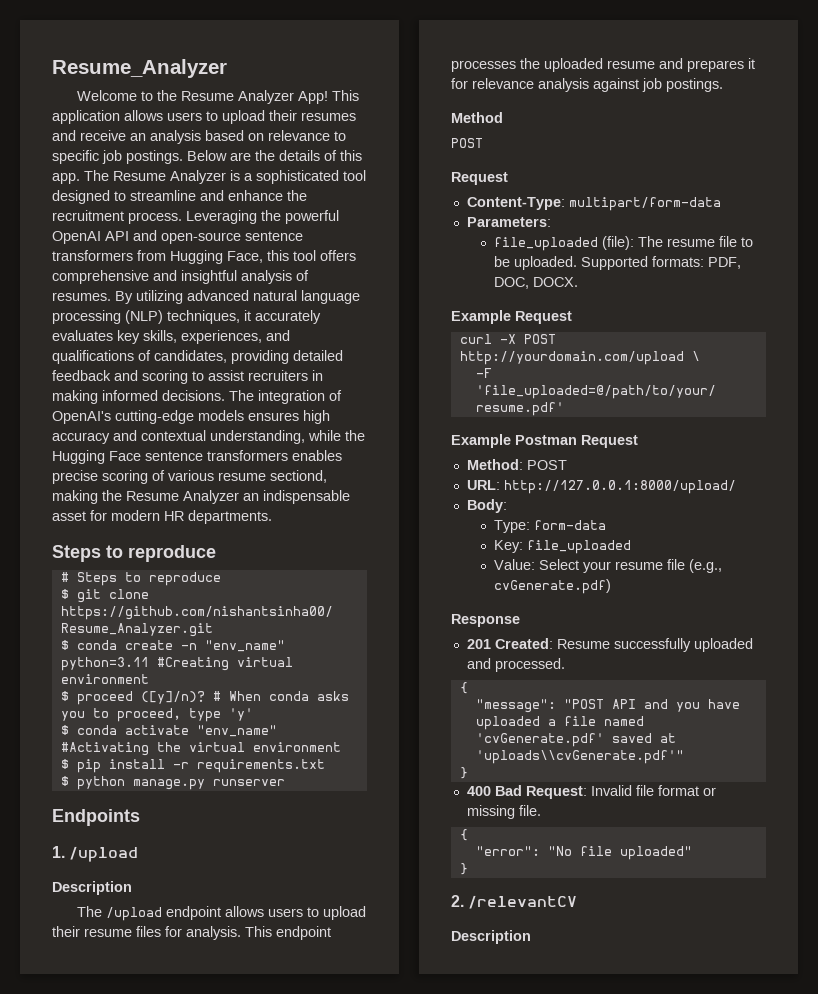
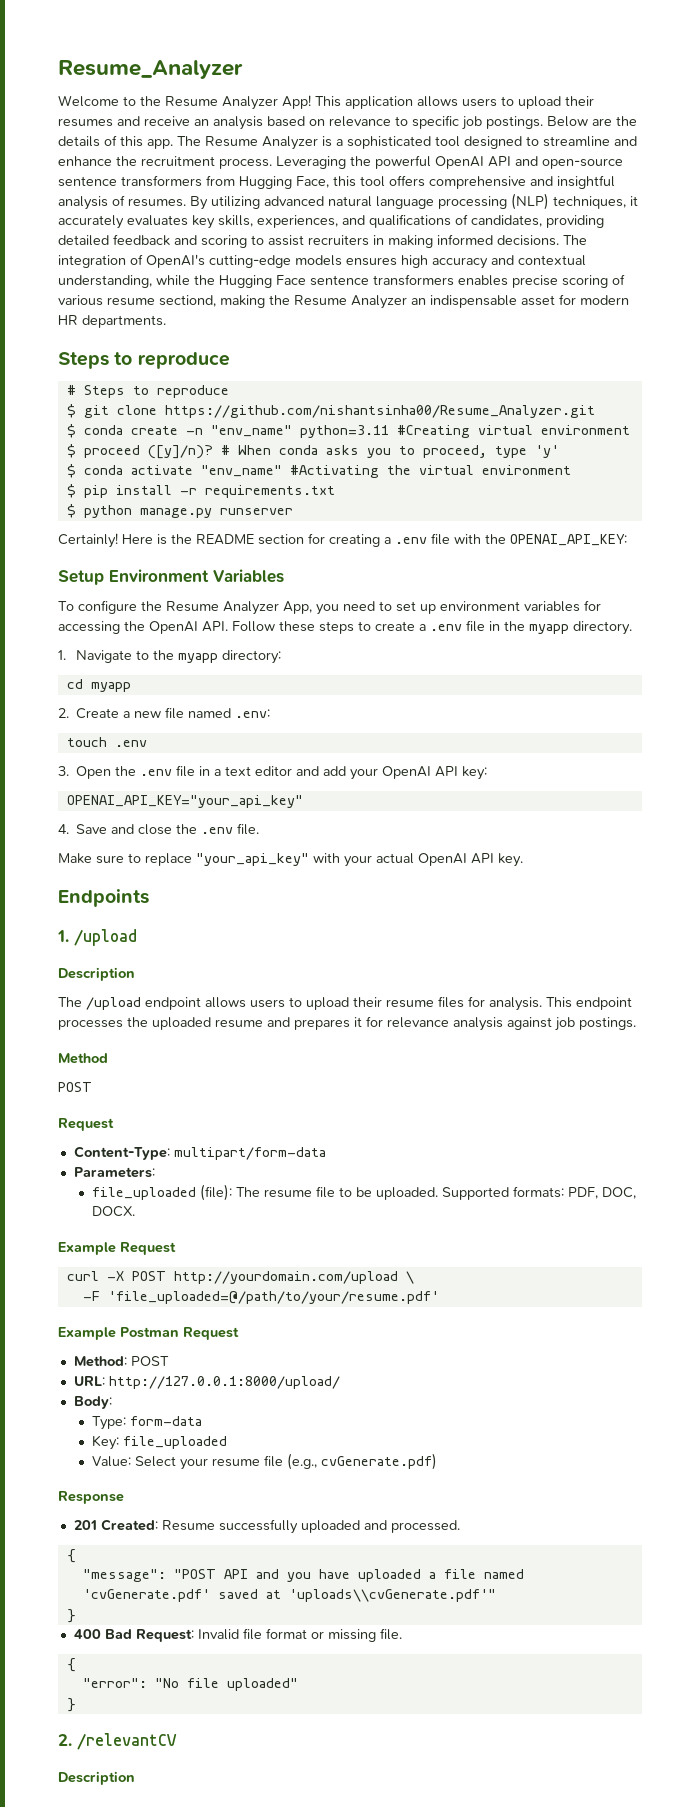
(285, 782) none -> [58,533,627,548] [58,569,284,585] [58,600,601,615] [58,620,632,635] [58,650,281,664] [66,679,131,692] [58,707,271,719] [66,737,147,747] [58,765,488,780] [66,795,303,808] [58,823,260,835] [58,853,523,867] // Certainly! Here is the README section for creating a .env file with the OPENAI_API_KEY: // Setup Environment Variables // To configure the Resume Analyzer App, you need to set up environment variables for accessing the OpenAI API. Follow these steps to create a .env file in the myapp directory. // 1. Navigate to the myapp directory: // cd myapp // 2. Create a new file named .env: // touch .env // 3. Open the .env file in a text editor and add your OpenAI API key: // OPENAI_API_KEY="your_api_key" // 4. Save and close the .env file. // Make sure to replace "your_api_key" with your actual OpenAI API key.

